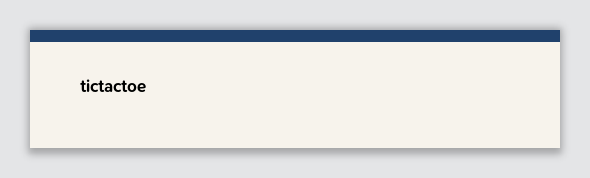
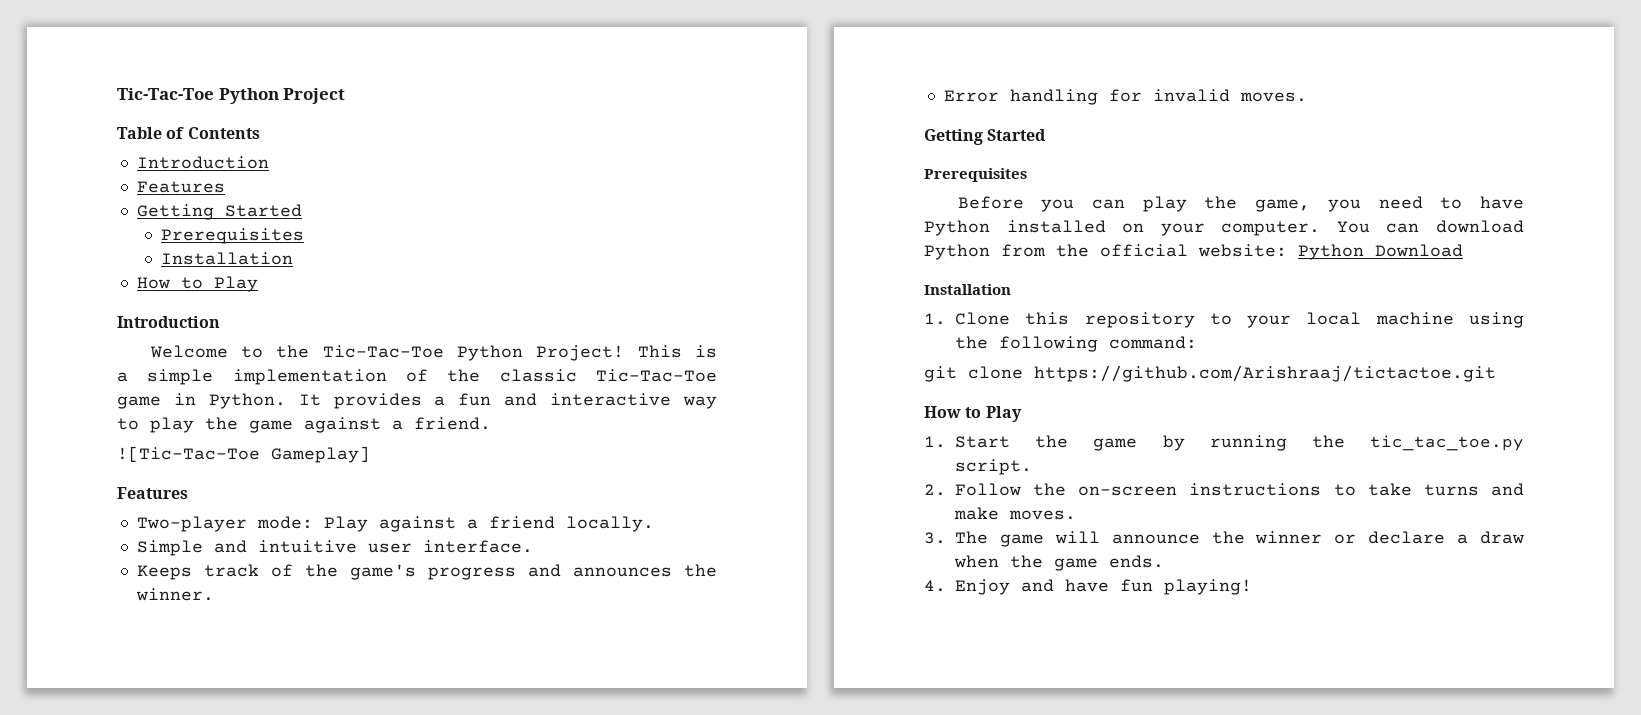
[80,79,146,93] tictactoe -> [117,88,346,104] [117,127,260,139] [136,156,269,169] [136,181,225,193] [136,204,302,220] [160,228,304,244] [160,252,293,265] [136,276,258,292] [117,316,220,328] [149,345,717,361] [117,369,717,385] [117,393,718,409] [117,417,491,433] [117,446,370,463] [117,487,188,499] [136,516,654,532] [136,540,533,556] [136,564,717,580] [135,588,214,601] [943,89,1307,105] [924,129,1047,145] [924,168,1027,182] [957,196,1524,212] [924,220,1524,236] [924,244,1463,260] [924,284,1011,295] [924,312,1524,328] [955,336,1197,352] [924,365,1496,382] [924,406,1022,422] [924,435,1524,451] [955,459,1032,475] [924,483,1524,496] [954,507,1076,520] [924,531,1524,547] [954,555,1164,571] [924,579,1252,595] Tic-Tac-Toe Python Project // Table of Contents // Introduction // Features // Getting Started // Prerequisites // Installation // How to Play // Introduction // Welcome to the Tic-Tac-Toe Python Project! This is a simple implementation of the classic Tic-Tac-Toe game in Python. It provides a fun and interactive way to play the game against a friend. // ![Tic-Tac-Toe Gameplay] // Features // Two-player mode: Play against a friend locally. // Simple and intuitive user interface. // Keeps track of the game's progress and announces the winner. // Error handling for invalid moves. // Getting Started // Prerequisites // Before you can play the game, you need to have Python installed on your computer. You can download Python from the official website: Python Download // Installation // 1. Clone this repository to your local machine using the following command: // git clone https://github.com/Arishraaj/tictactoe.git // How to Play // 1. Start the game by running the tic_tac_toe.py script. // 2. Follow the on-screen instructions to take turns and make moves. // 3. The game will announce the winner or declare a draw when the game ends. // 4. Enjoy and have fun playing!

